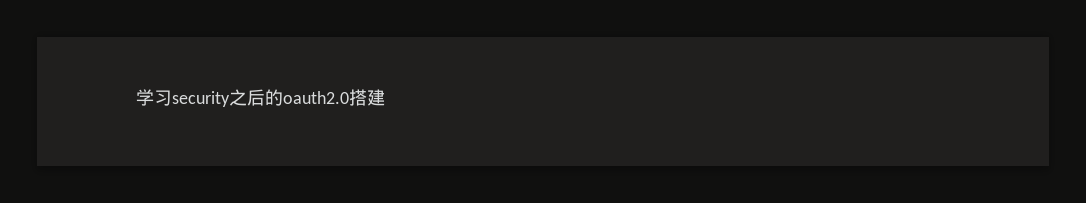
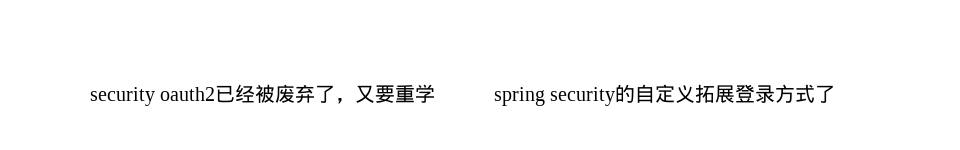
[136,89,385,107] 学习security之后的oauth2.0搭建 -> [90,84,836,106] security oauth2已经被废弃了，又要重学spring security的自定义拓展登录方式了

